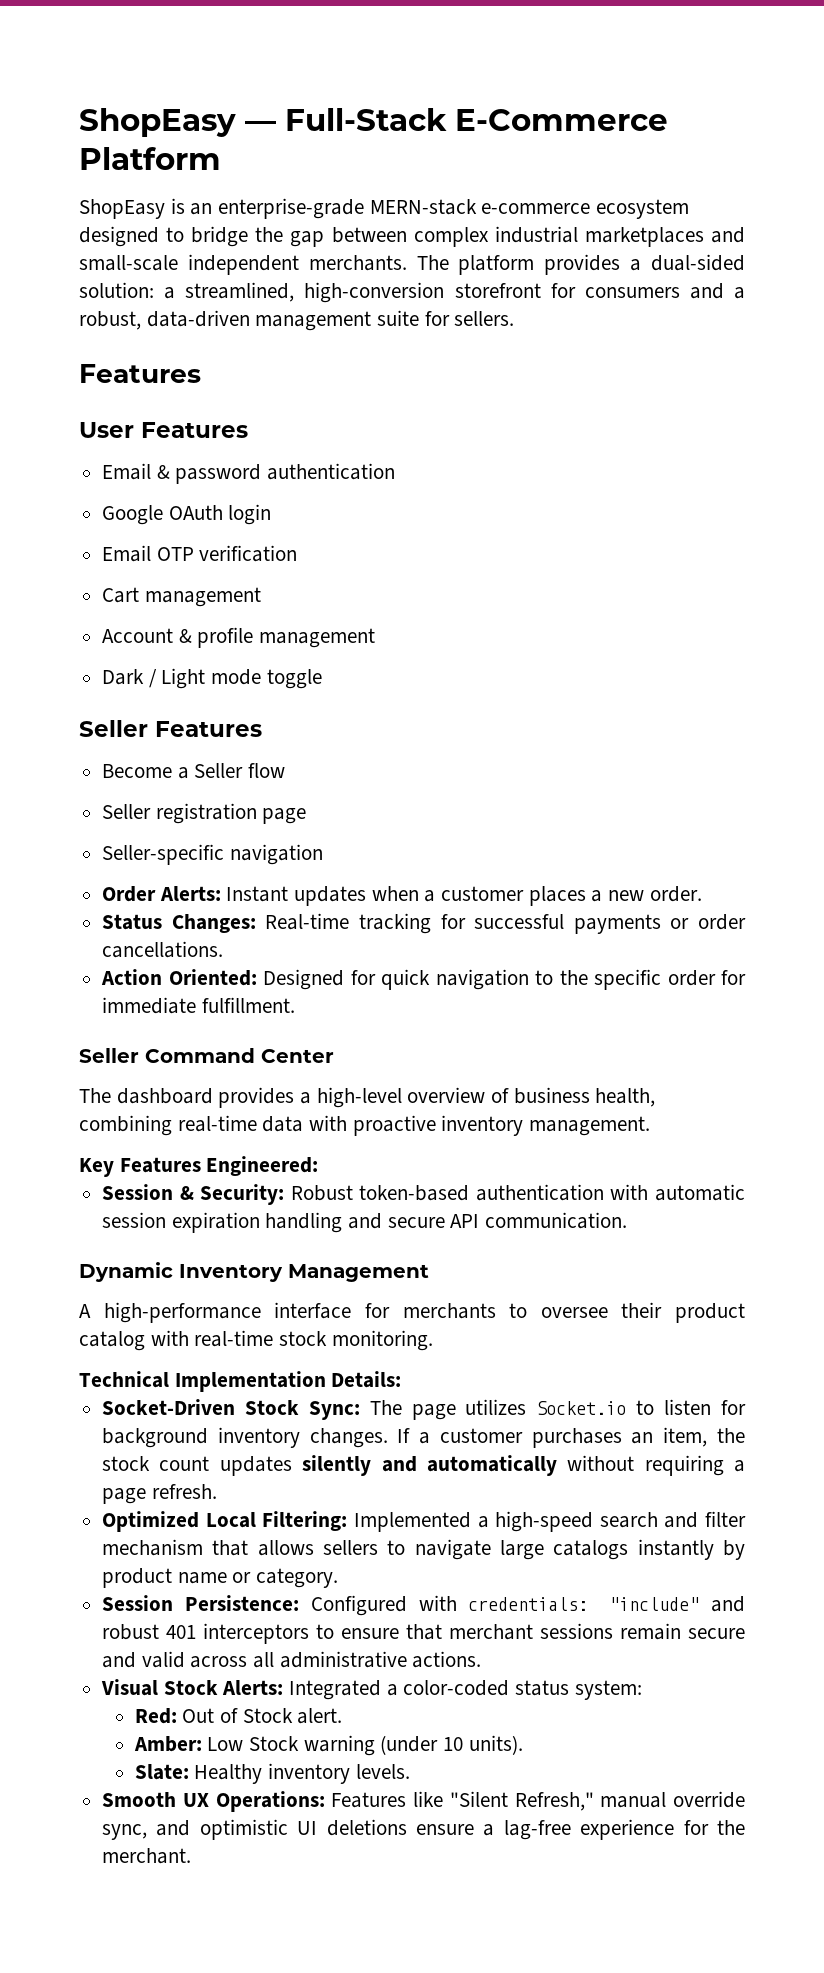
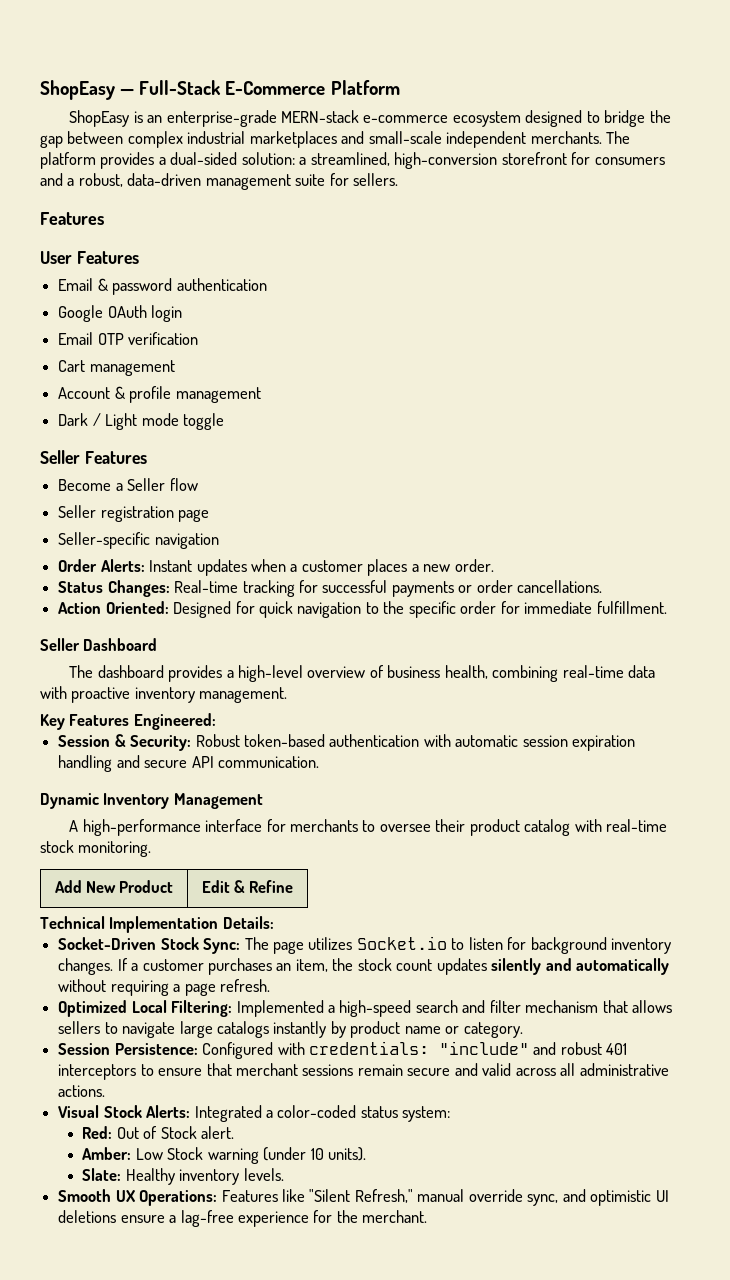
[145,1048,334,1063] Command Center -> [83,638,158,651] Dashboard
(433, 1340) none -> [54,880,174,893] [201,880,294,893] // Add New Product | Edit & Refine

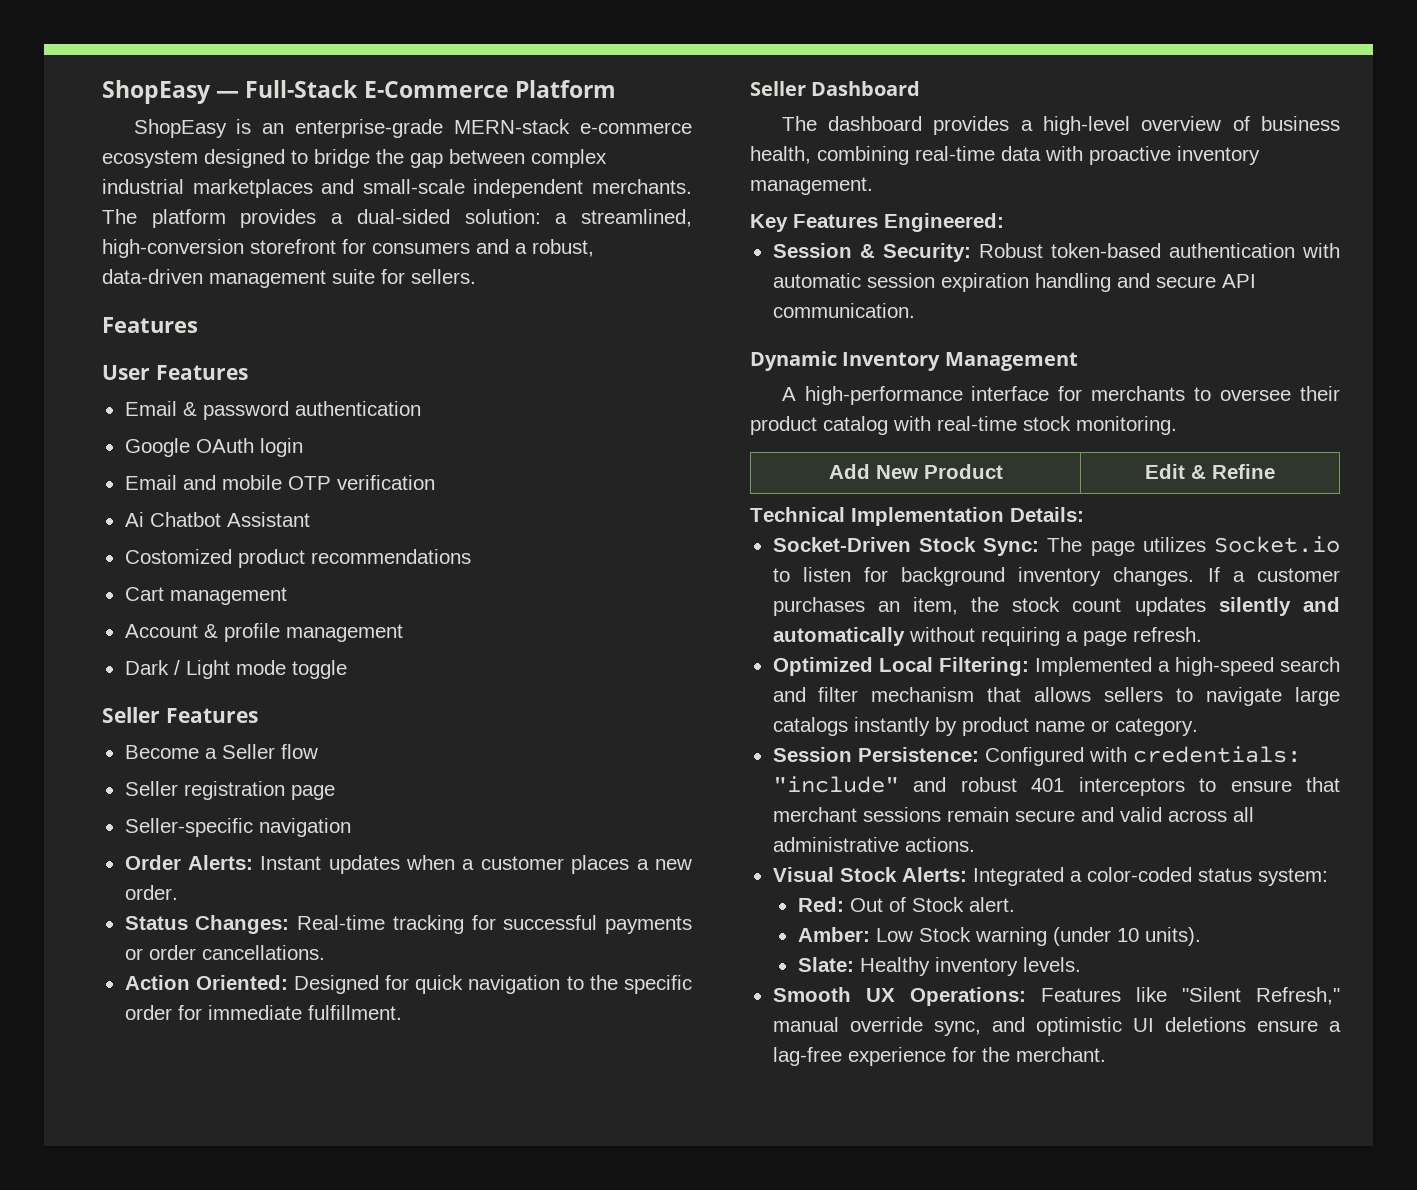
(94, 338) none -> [182,475,282,490] and mobile
(199, 338) none -> [124,512,310,527] [124,549,471,568] // Ai Chatbot Assistant // Costomized product recommendations

